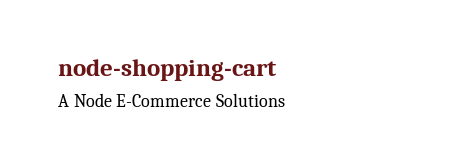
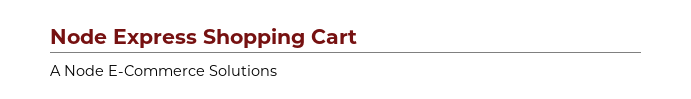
[58,59,277,81] node-shopping-cart -> [50,28,357,48] Node Express Shopping Cart

